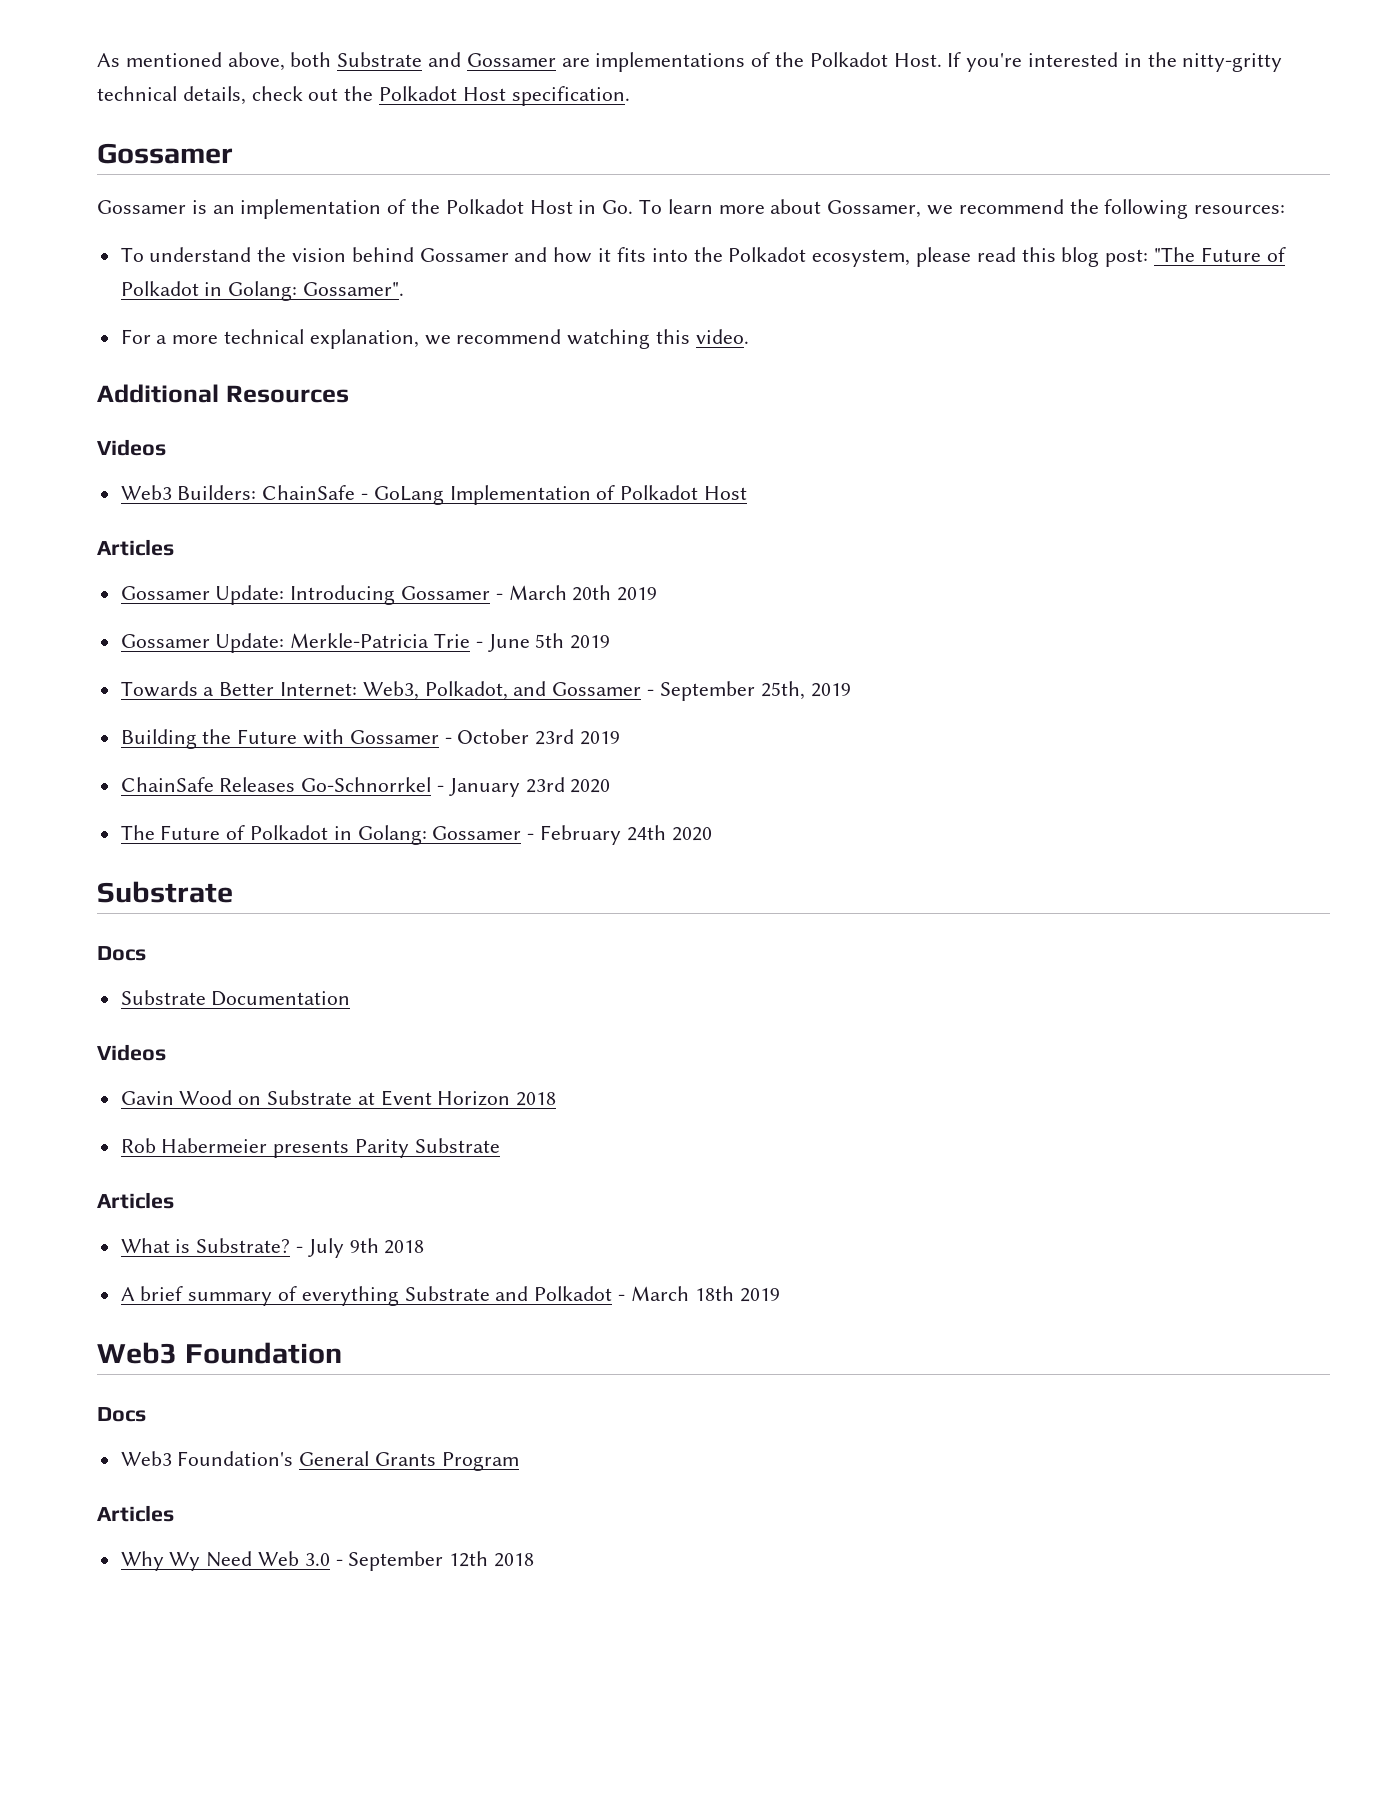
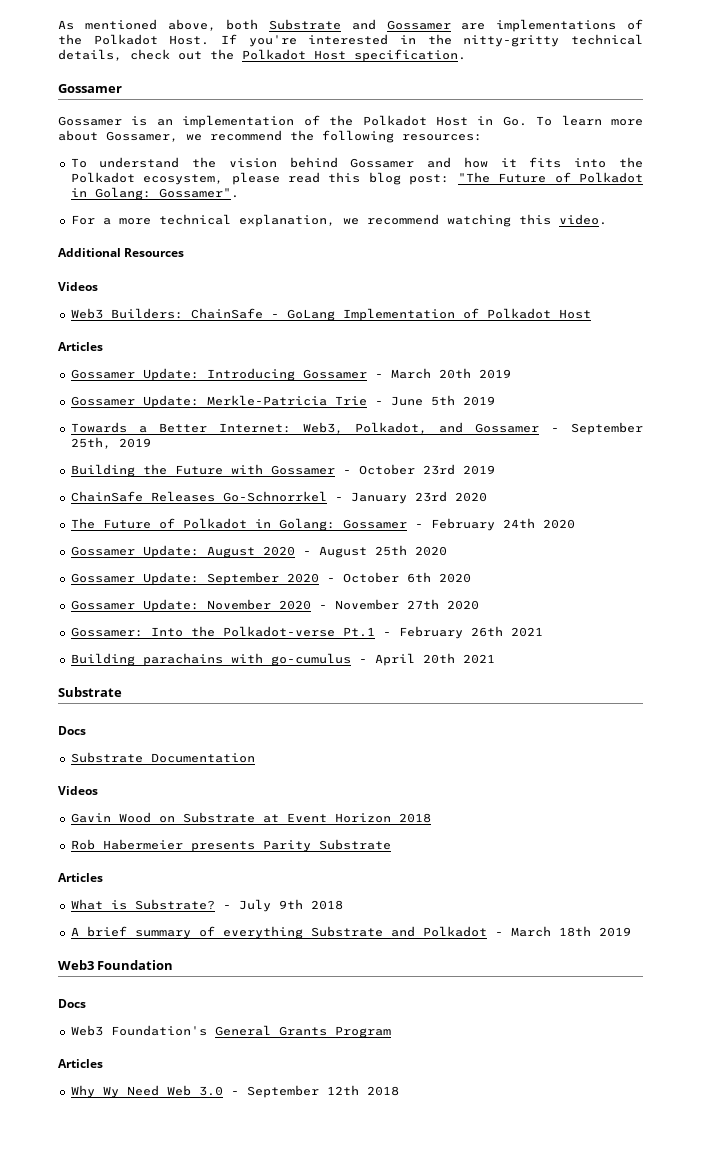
(712, 834) none -> [70,545,447,558] [70,572,471,585] [70,599,479,612] [70,626,543,639] [70,653,495,666] // Gossamer Update: August 2020 - August 25th 2020 // Gossamer Update: September 2020 - October 6th 2020 // Gossamer Update: November 2020 - November 27th 2020 // Gossamer: Into the Polkadot-verse Pt.1 - February 26th 2021 // Building parachains with go-cumulus - April 20th 2021

